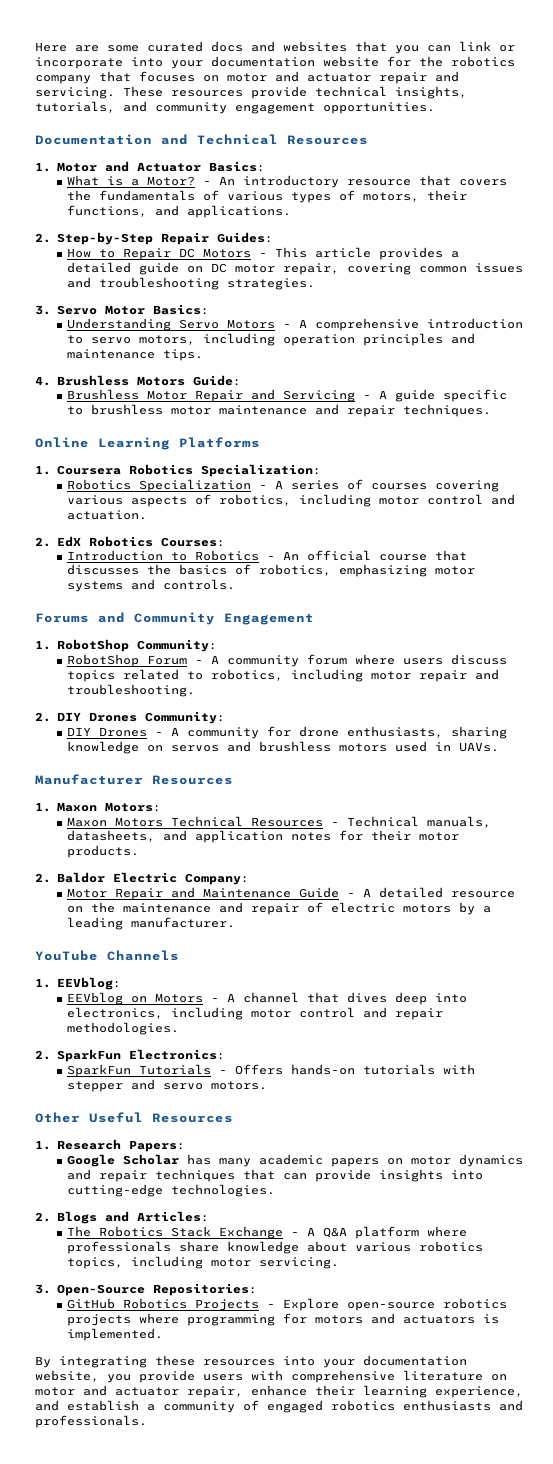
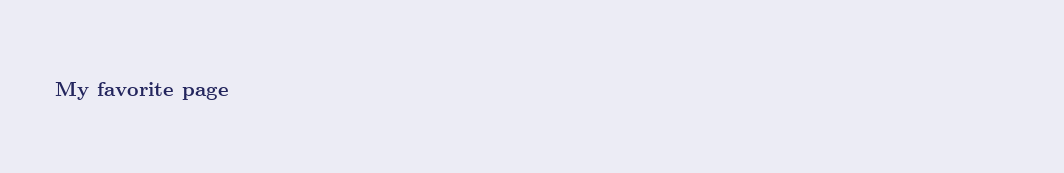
[35,41,515,54] [35,56,515,69] [35,71,459,84] [35,86,467,99] [35,101,435,114] [35,134,368,145] [35,161,265,172] [67,175,508,188] [67,190,468,203] [67,205,292,218] [35,232,273,245] [67,247,460,260] [67,262,524,275] [67,277,316,290] [35,304,209,315] [67,318,524,331] [67,333,476,346] [67,349,204,361] [35,375,241,386] [67,389,508,402] [67,404,492,417] [35,437,260,450] [35,464,321,477] [67,479,500,492] [67,494,516,507] [67,510,148,520] [35,536,225,547] [67,550,468,561] [67,564,476,577] [67,579,236,592] [35,612,314,625] [35,639,217,652] [67,654,508,667] [67,669,500,682] [67,684,196,697] [35,711,225,724] [67,726,508,739] [67,741,500,754] [35,774,233,785] [35,802,161,812] [67,816,492,828] [67,830,460,843] [67,845,140,858] [35,872,249,885] [67,887,516,900] [67,902,492,915] [67,917,236,930] [35,950,179,961] [35,977,121,990] [67,992,468,1005] [67,1007,444,1020] [67,1022,180,1035] [35,1049,225,1062] [67,1064,476,1077] [67,1079,268,1092] [35,1112,233,1123] [35,1139,185,1152] [67,1154,524,1167] [67,1169,484,1182] [67,1184,276,1197] [35,1211,209,1224] [67,1226,468,1239] [67,1241,484,1254] [67,1256,340,1269] [35,1283,257,1296] [67,1298,508,1311] [67,1313,500,1326] [67,1328,164,1341] [35,1355,467,1368] [35,1370,507,1383] [35,1385,523,1398] [35,1400,523,1413] [35,1415,147,1428] Here are some curated docs and websites that you can link or incorporate into your documentation website for the robotics company that focuses on motor and actuator repair and servicing. These resources provide technical insights, tutorials, and community engagement opportunities. // Documentation and Technical Resources // 1. Motor and Actuator Basics: // What is a Motor? - An introductory resource that covers the fundamentals of various types of motors, their functions, and applications. // 2. Step-by-Step Repair Guides: // How to Repair DC Motors - This article provides a detailed guide on DC motor repair, covering common issues and troubleshooting strategies. // 3. Servo Motor Basics: // Understanding Servo Motors - A comprehensive introduction to servo motors, including operation principles and maintenance tips. // 4. Brushless Motors Guide: // Brushless Motor Repair and Servicing - A guide specific to brushless motor maintenance and repair techniques. // Online Learning Platforms // 1. Coursera Robotics Specialization: // Robotics Specialization - A series of courses covering various aspects of robotics, including motor control and actuation. // 2. EdX Robotics Courses: // Introduction to Robotics - An official course that discusses the basics of robotics, emphasizing motor systems and controls. // Forums and Community Engagement // 1. RobotShop Community: // RobotShop Forum - A community forum where users discuss topics related to robotics, including motor repair and troubleshooting. // 2. DIY Drones Community: // DIY Drones - A community for drone enthusiasts, sharing knowledge on servos and brushless motors used in UAVs. // Manufacturer Resources // 1. Maxon Motors: // Maxon Motors Technical Resources - Technical manuals, datasheets, and application notes for their motor products. // 2. Baldor Electric Company: // Motor Repair and Maintenance Guide - A detailed resource on the maintenance and repair of electric motors by a leading manufacturer. // YouTube Channels // 1. EEVblog: // EEVblog on Motors - A channel that dives deep into electronics, including motor control and repair methodologies. // 2. SparkFun Electronics: // SparkFun Tutorials - Offers hands-on tutorials with stepper and servo motors. // Other Useful Resources // 1. Research Papers: // Google Scholar has many academic papers on motor dynamics and repair techniques that can provide insights into cutting-edge technologies. // 2. Blogs and Articles: // The Robotics Stack Exchange - A Q&A platform where professionals share knowledge about various robotics topics, including motor servicing. // 3. Open-Source Repositories: // GitHub Robotics Projects - Explore open-source robotics projects where programming for motors and actuators is implemented. // By integrating these resources into your documentation website, you provide users with comprehensive literature on motor and actuator repair, enhance their learning experience, and establish a community of engaged robotics enthusiasts and professionals. -> [55,81,229,100] My favorite page

